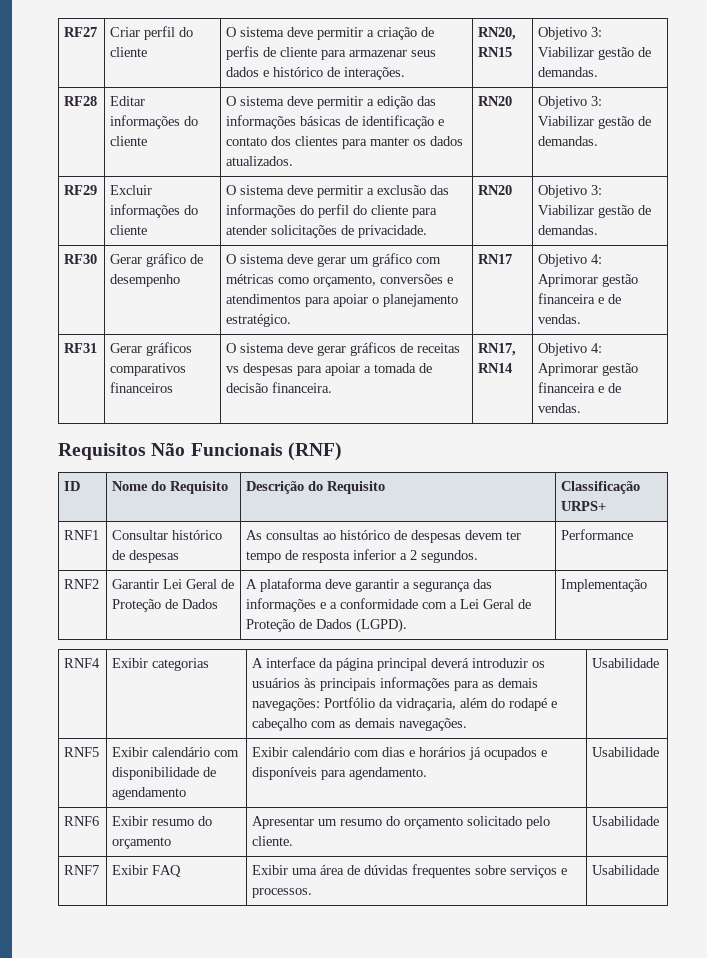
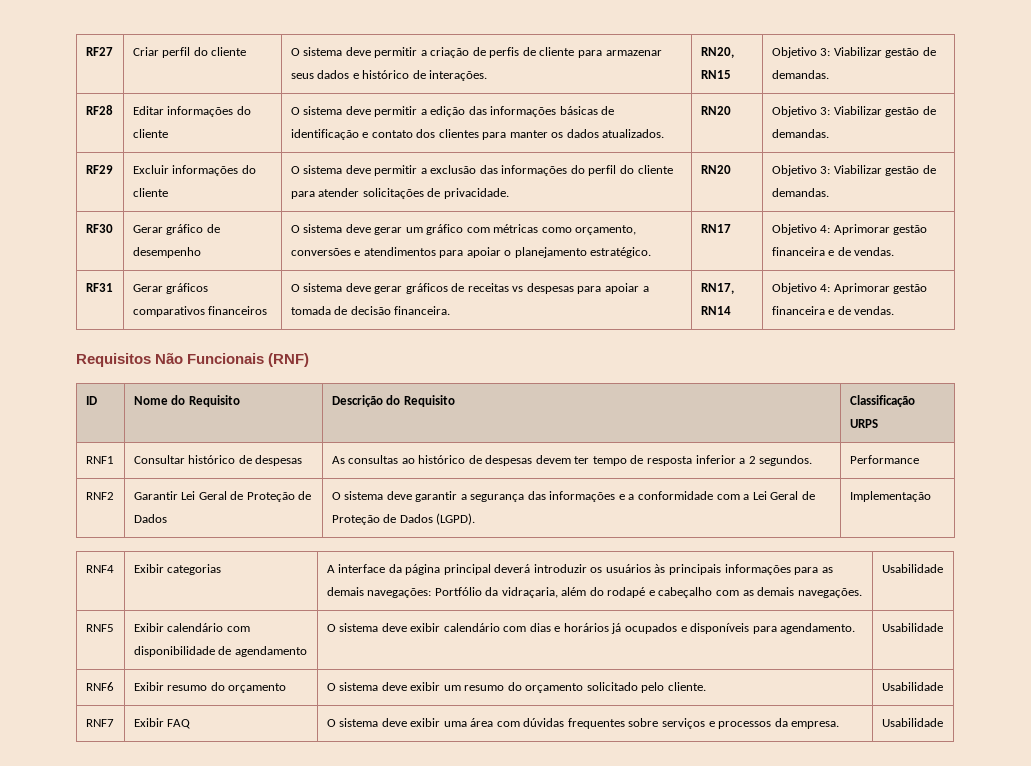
[561,501,607,511] URPS+ -> [849,419,878,428] URPS
[246,578,323,592] A plataforma -> [331,491,384,500] O sistema
[252,747,289,757] Exibir -> [326,623,441,632] O sistema deve exibir
[252,816,315,829] Apresentar -> [326,682,441,691] O sistema deve exibir
[252,865,289,875] Exibir -> [326,718,441,727] O sistema deve exibir
[347,865,361,875] de -> [496,721,520,727] com
[252,888,313,898] processos. -> [718,718,840,729] processos da empresa.

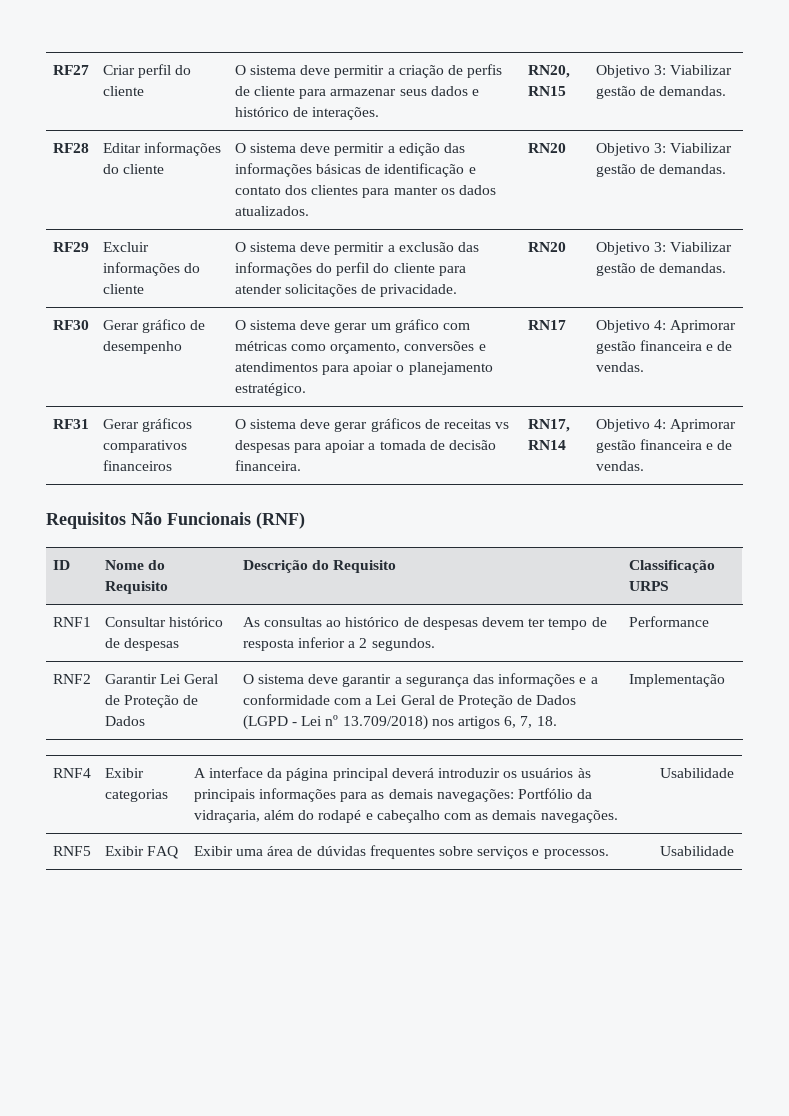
[436,513,476,525] (LGPD). -> [242,715,557,730] (LGPD - Lei nº 13.709/2018) nos artigos 6, 7, 18.
[167,623,250,632] [133,646,307,657] [326,623,856,634] [881,623,943,632] [85,682,114,691] [133,682,287,693] [326,682,706,693] [881,682,943,691] [85,719,114,727] [133,718,191,729] [326,718,441,727] calendário com disponibilidade de agendamento | O sistema deve exibir calendário com dias e horários já ocupados e disponíveis para agendamento. | Usabilidade // RNF6 | Exibir resumo do orçamento | O sistema deve exibir um resumo do orçamento solicitado pelo cliente. | Usabilidade // RNF7 | Exibir FAQ | O sistema deve exibir -> [147,846,179,859] [193,846,233,856] FAQ | Exibir
[496,721,520,727] com -> [297,846,313,856] de
[718,718,840,729] processos da empresa. -> [543,849,609,859] processos.

